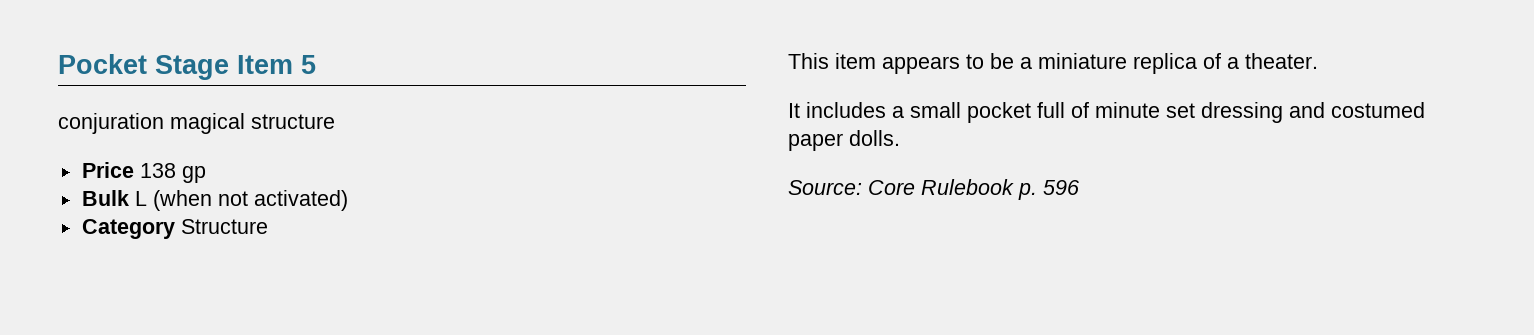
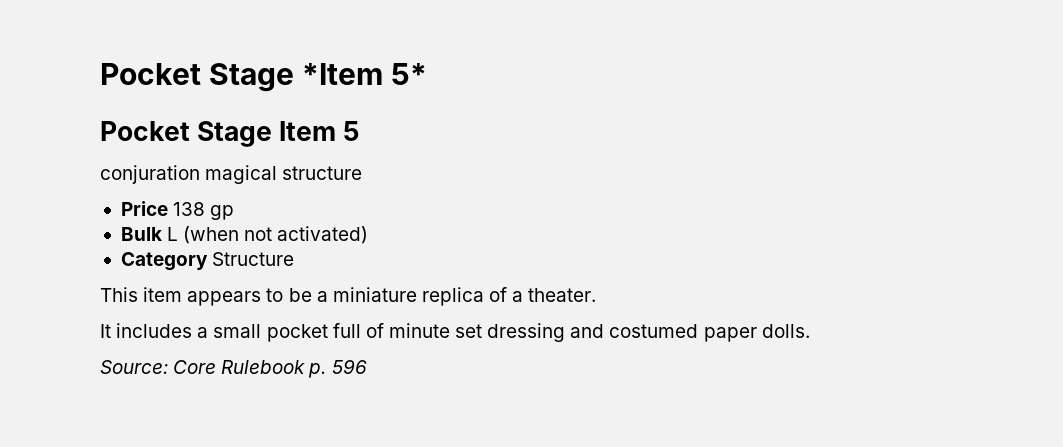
[58,54,229,80] Pocket Stage -> [100,63,428,92] [100,121,273,147] Pocket Stage *Item 5* // Pocket Stage

